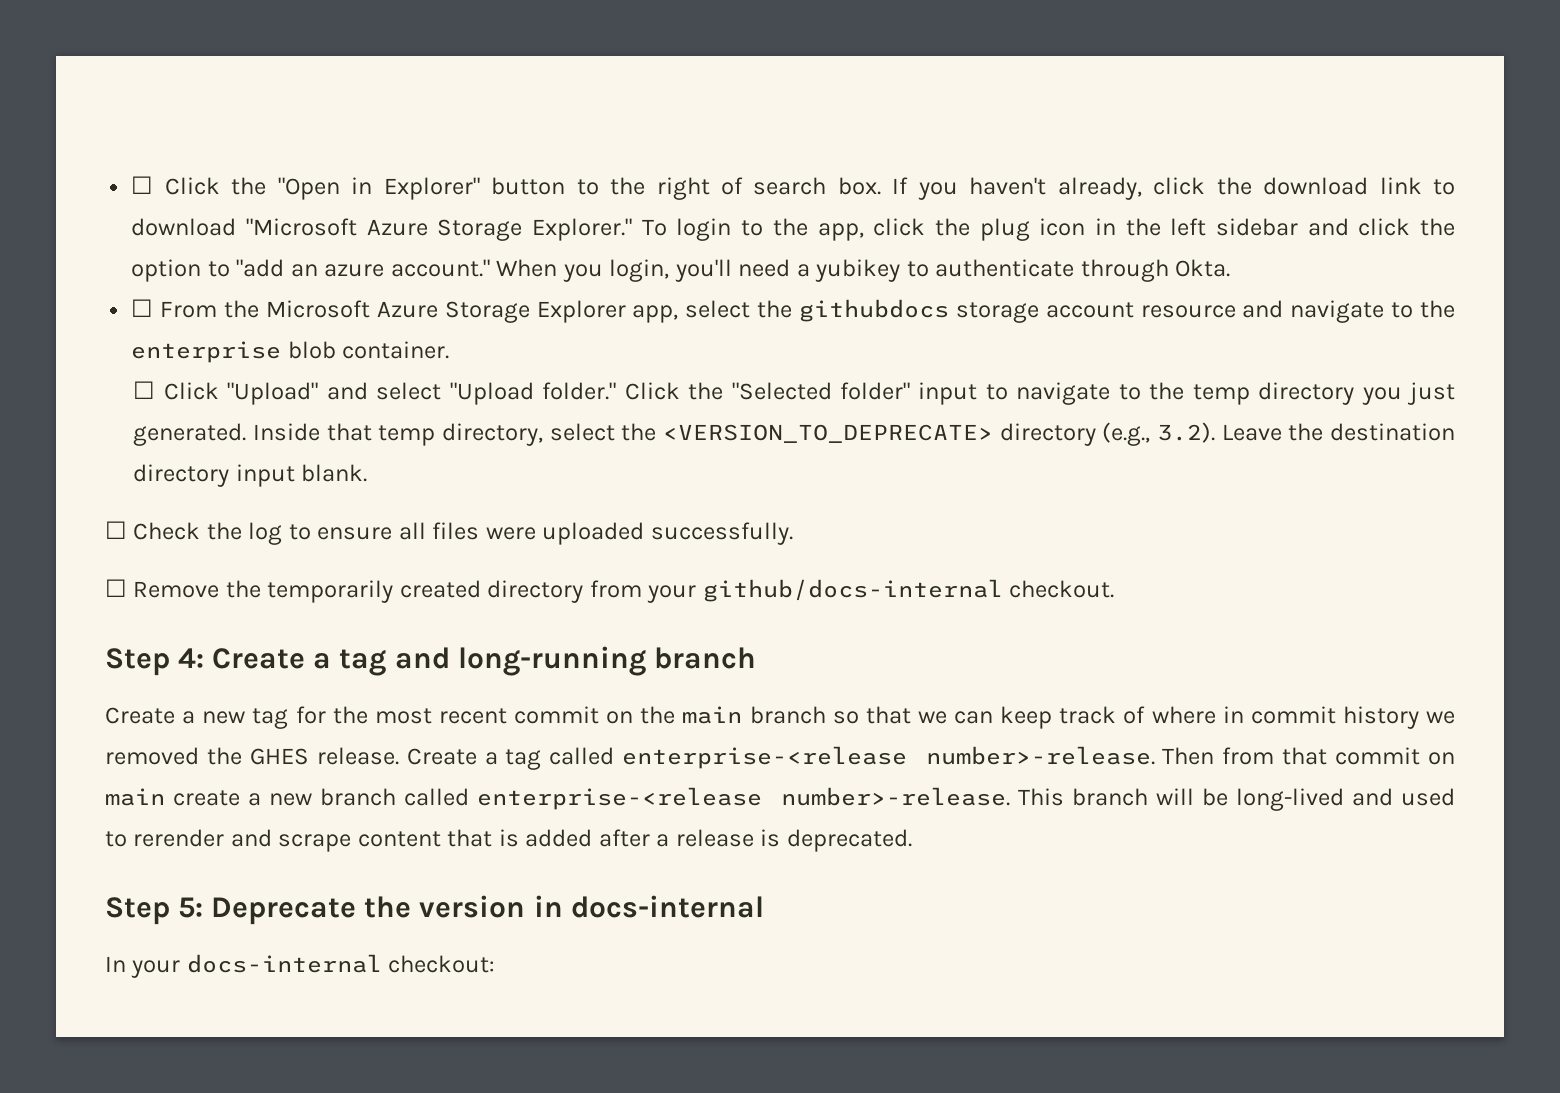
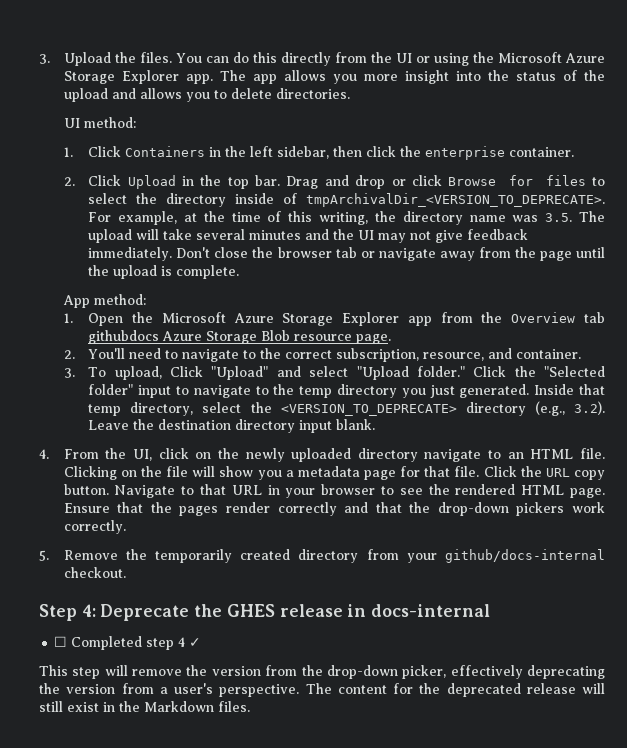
[131,176,1455,200] [131,218,1455,241] [131,259,1231,282] [131,299,1455,323] [131,341,450,363] [133,381,156,399] ☐ Click the "Open in Explorer" button to the right of search box. If you haven't already, click the download link to download "Microsoft Azure Storage Explorer." To login to the app, click the plug icon in the left sidebar and click the option to "add an azure account." When you login, you'll need a yubikey to authenticate through Okta. // ☐ From the Microsoft Azure Storage Explorer app, select the githubdocs storage account resource and navigate to the enterprise blob container. // ☐ -> [39,52,605,66] [63,70,605,84] [63,88,350,102] [63,117,136,128] [63,146,575,160] [63,175,605,189] [88,193,605,207] [88,211,605,225] [88,229,529,243] [88,247,605,261] [88,265,240,279] [62,294,146,308] [63,312,605,326] [88,330,392,344] [63,348,582,362] [63,366,162,380] 3. Upload the files. You can do this directly from the UI or using the Microsoft Azure Storage Explorer app. The app allows you more insight into the status of the upload and allows you to delete directories. // UI method: // 1. Click Containers in the left sidebar, then click the enterprise container. // 2. Click Upload in the top bar. Drag and drop or click Browse for files to select the directory inside of tmpArchivalDir_<VERSION_TO_DEPRECATE>. For example, at the time of this writing, the directory name was 3.5. The upload will take several minutes and the UI may not give feedback immediately. Don't close the browser tab or navigate away from the page until the upload is complete. // App method: // 1. Open the Microsoft Azure Storage Explorer app from the Overview tab githubdocs Azure Storage Blob resource page. // 2. You'll need to navigate to the correct subscription, resource, and container. // 3. To upload,
[105,521,793,545] [105,579,127,597] ☐ Check the log to ensure all files were uploaded successfully. // ☐ -> [39,448,606,462] [63,466,606,480] [63,484,605,498] [63,502,605,516] [63,520,126,534] [39,550,49,561] 4. From the UI, click on the newly uploaded directory navigate to an HTML file. Clicking on the file will show you a metadata page for that file. Click the URL copy button. Navigate to that URL in your browser to see the rendered HTML page. Ensure that the pages render correctly and that the drop-down pickers work correctly. // 5.
[212,646,756,676] [105,706,1455,729] [105,746,1455,770] [105,787,1456,811] [105,829,912,852] [105,895,764,925] [105,954,496,978] Create a tag and long-running branch // Create a new tag for the most recent commit on the main branch so that we can keep track of where in commit history we removed the GHES release. Create a tag called enterprise-<release number>-release. Then from that commit on main create a new branch called enterprise-<release number>-release. This branch will be long-lived and used to rerender and scrape content that is added after a release is deprecated. // Step 5: Deprecate the version in docs-internal // In your docs-internal checkout: -> [100,604,491,621] [54,636,202,650] [39,665,605,679] [39,683,605,697] [39,701,250,712] Deprecate the GHES release in docs-internal // ☐ Completed step 4 ✓ // This step will remove the version from the drop-down picker, effectively deprecating the version from a user's perspective. The content for the deprecated release will still exist in the Markdown files.

